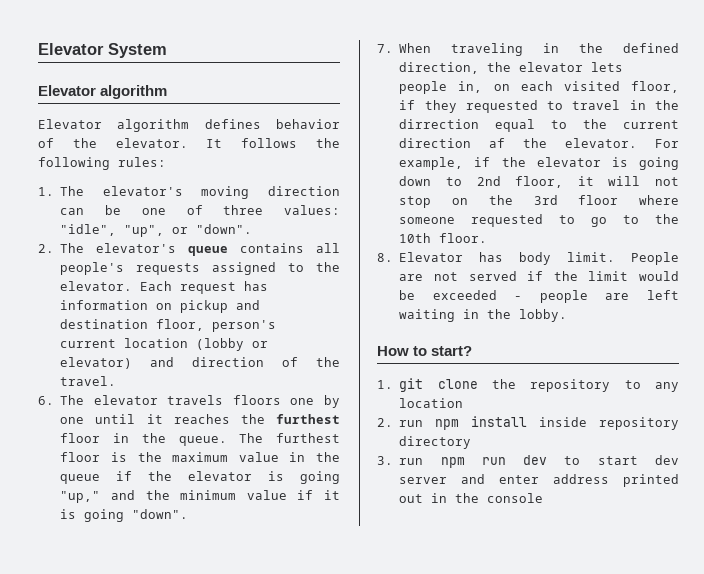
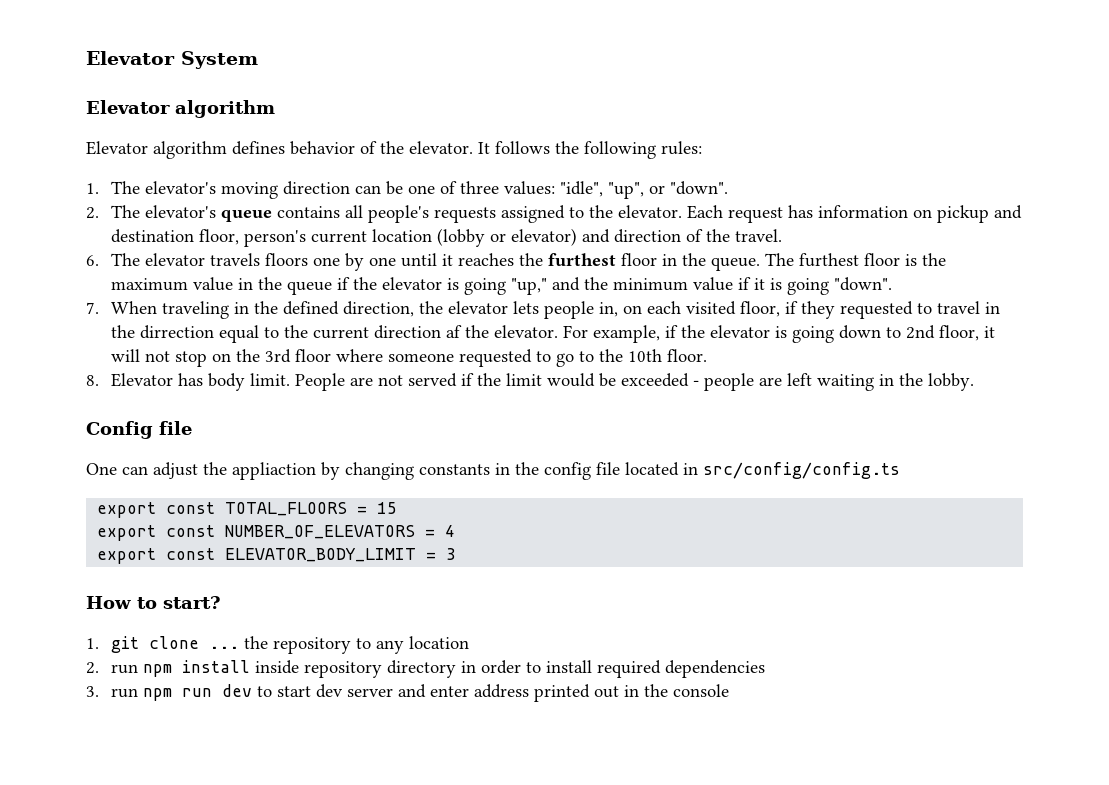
(568, 315) none -> [86,421,192,439] [86,462,900,480] [97,502,398,518] [97,525,456,541] [97,548,457,564] // Config file // One can adjust the appliaction by changing constants in the config file located in src/config/config.ts // export const TOTAL_FLOORS = 15 // export const NUMBER_OF_ELEVATORS = 4 // export const ELEVATOR_BODY_LIMIT = 3
(478, 384) none -> [208,646,239,649] ...
(472, 442) none -> [460,660,765,678] in order to install required dependencies

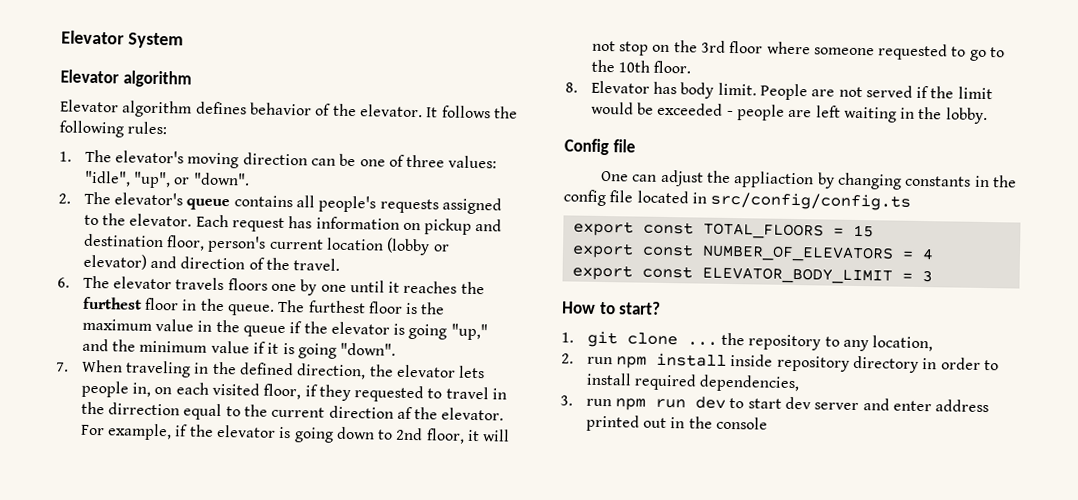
[408,636,469,649] location -> [872,335,934,352] location,
[664,660,765,678] dependencies -> [699,374,801,393] dependencies,

